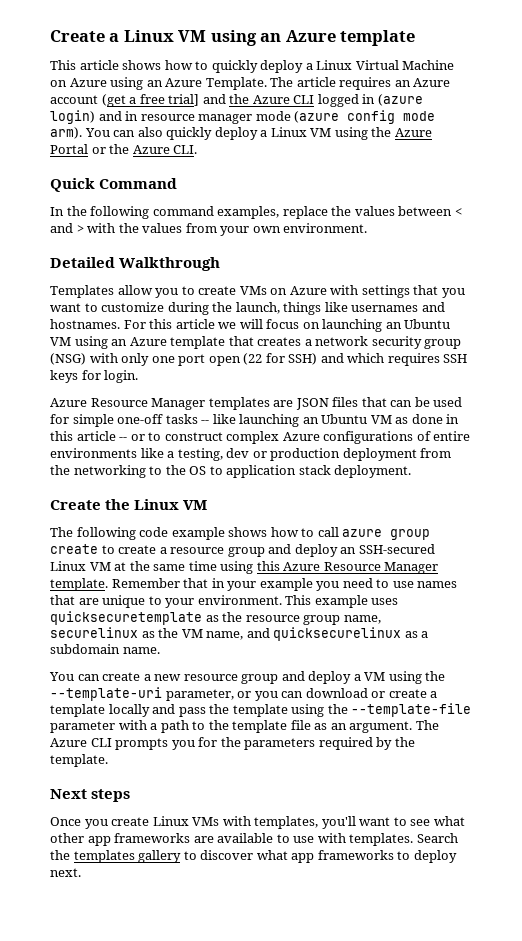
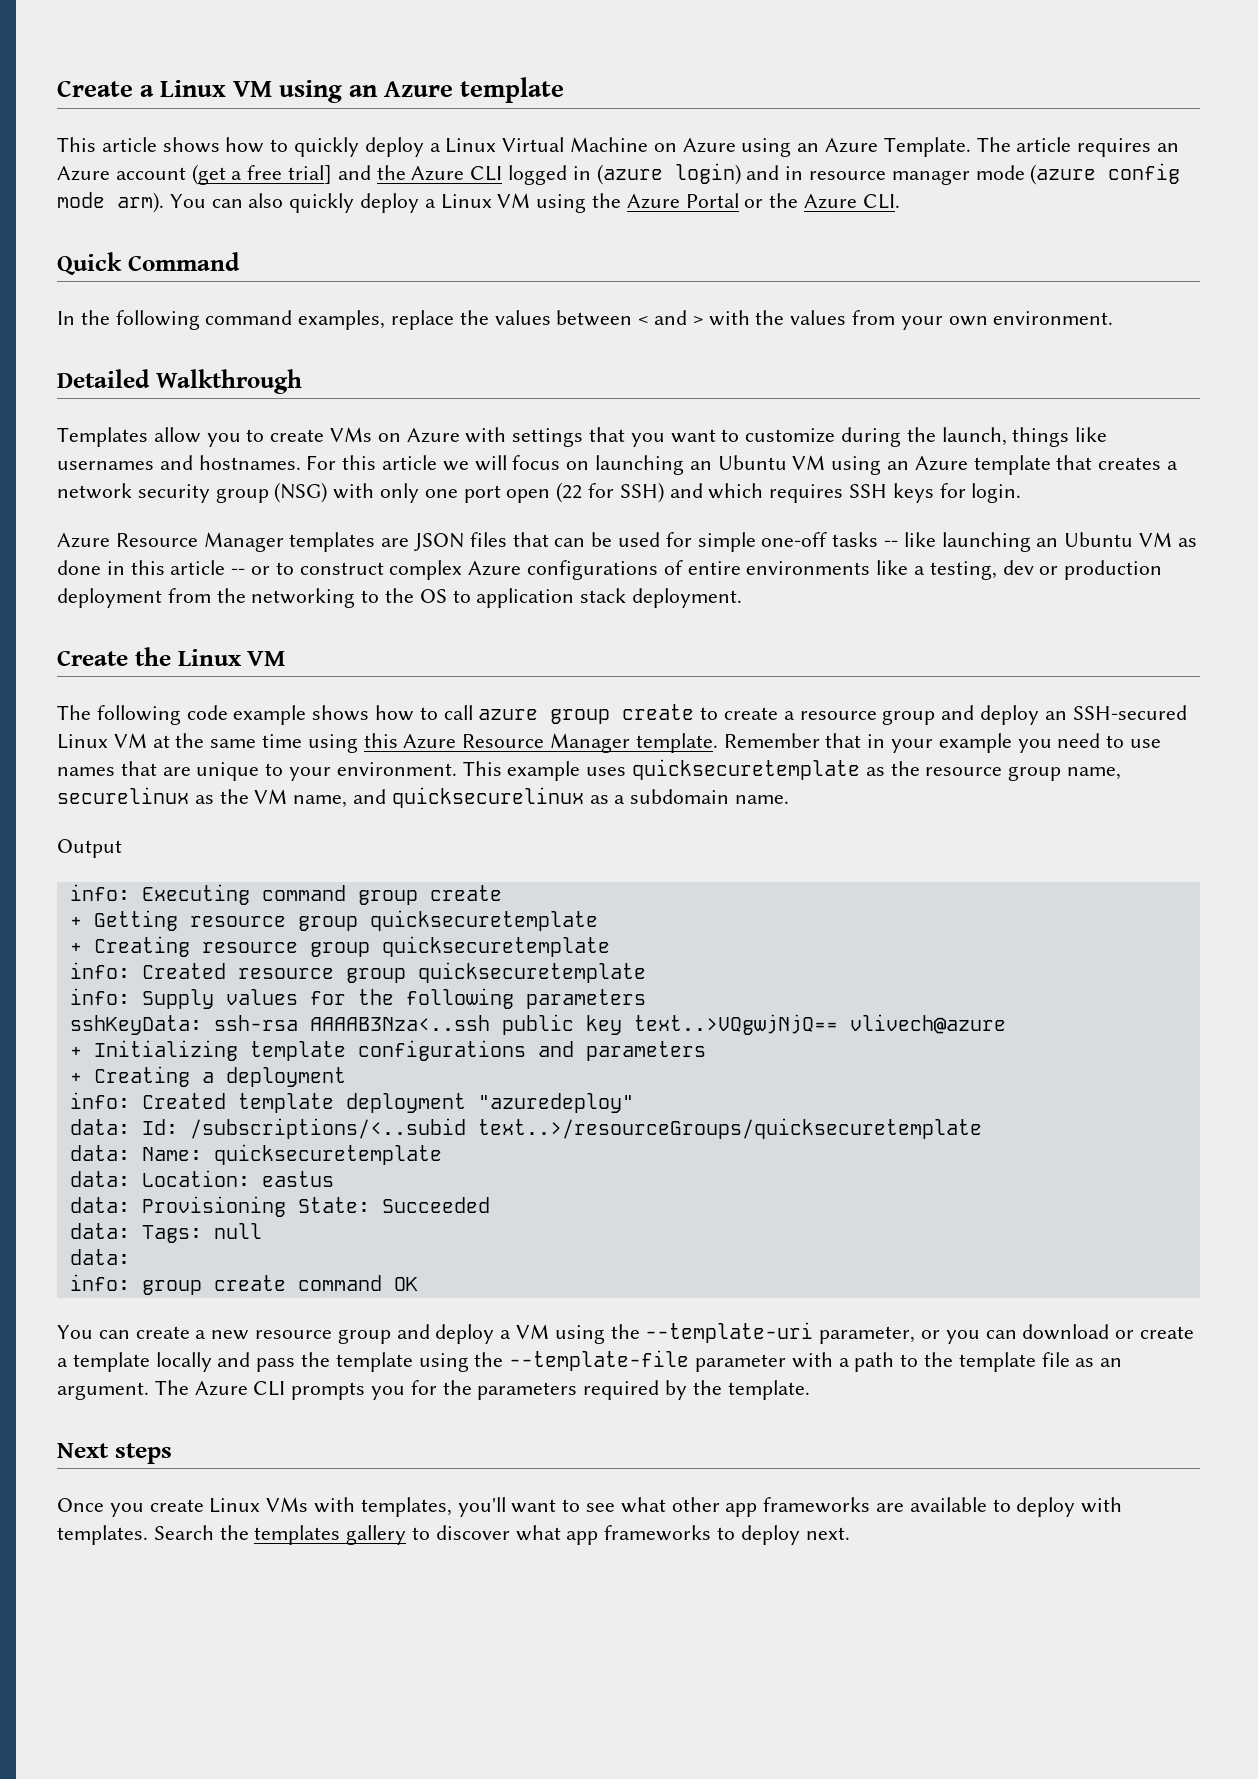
(160, 650) none -> [57,839,122,858] [69,884,502,905] [69,910,598,931] [69,936,610,957] [69,962,646,983] [69,988,646,1009] [69,1014,1006,1035] [69,1040,706,1061] [69,1066,346,1087] [69,1092,634,1113] [69,1118,982,1139] [69,1144,442,1165] [69,1170,334,1187] [69,1196,490,1217] [69,1223,262,1243] [69,1249,130,1265] [69,1274,418,1295] // Output // info: Executing command group create // + Getting resource group quicksecuretemplate // + Creating resource group quicksecuretemplate // info: Created resource group quicksecuretemplate // info: Supply values for the following parameters // sshKeyData: ssh-rsa AAAAB3Nza<..ssh public key text..>VQgwjNjQ== vlivech@azure // + Initializing template configurations and parameters // + Creating a deployment // info: Created template deployment "azuredeploy" // data: Id: /subscriptions/<..subid text..>/resourceGroups/quicksecuretemplate // data: Name: quicksecuretemplate // data: Location: eastus // data: Provisioning State: Succeeded // data: Tags: null // data: // info: group create command OK
[293,836,315,843] use -> [1016,1497,1076,1517] deploy

